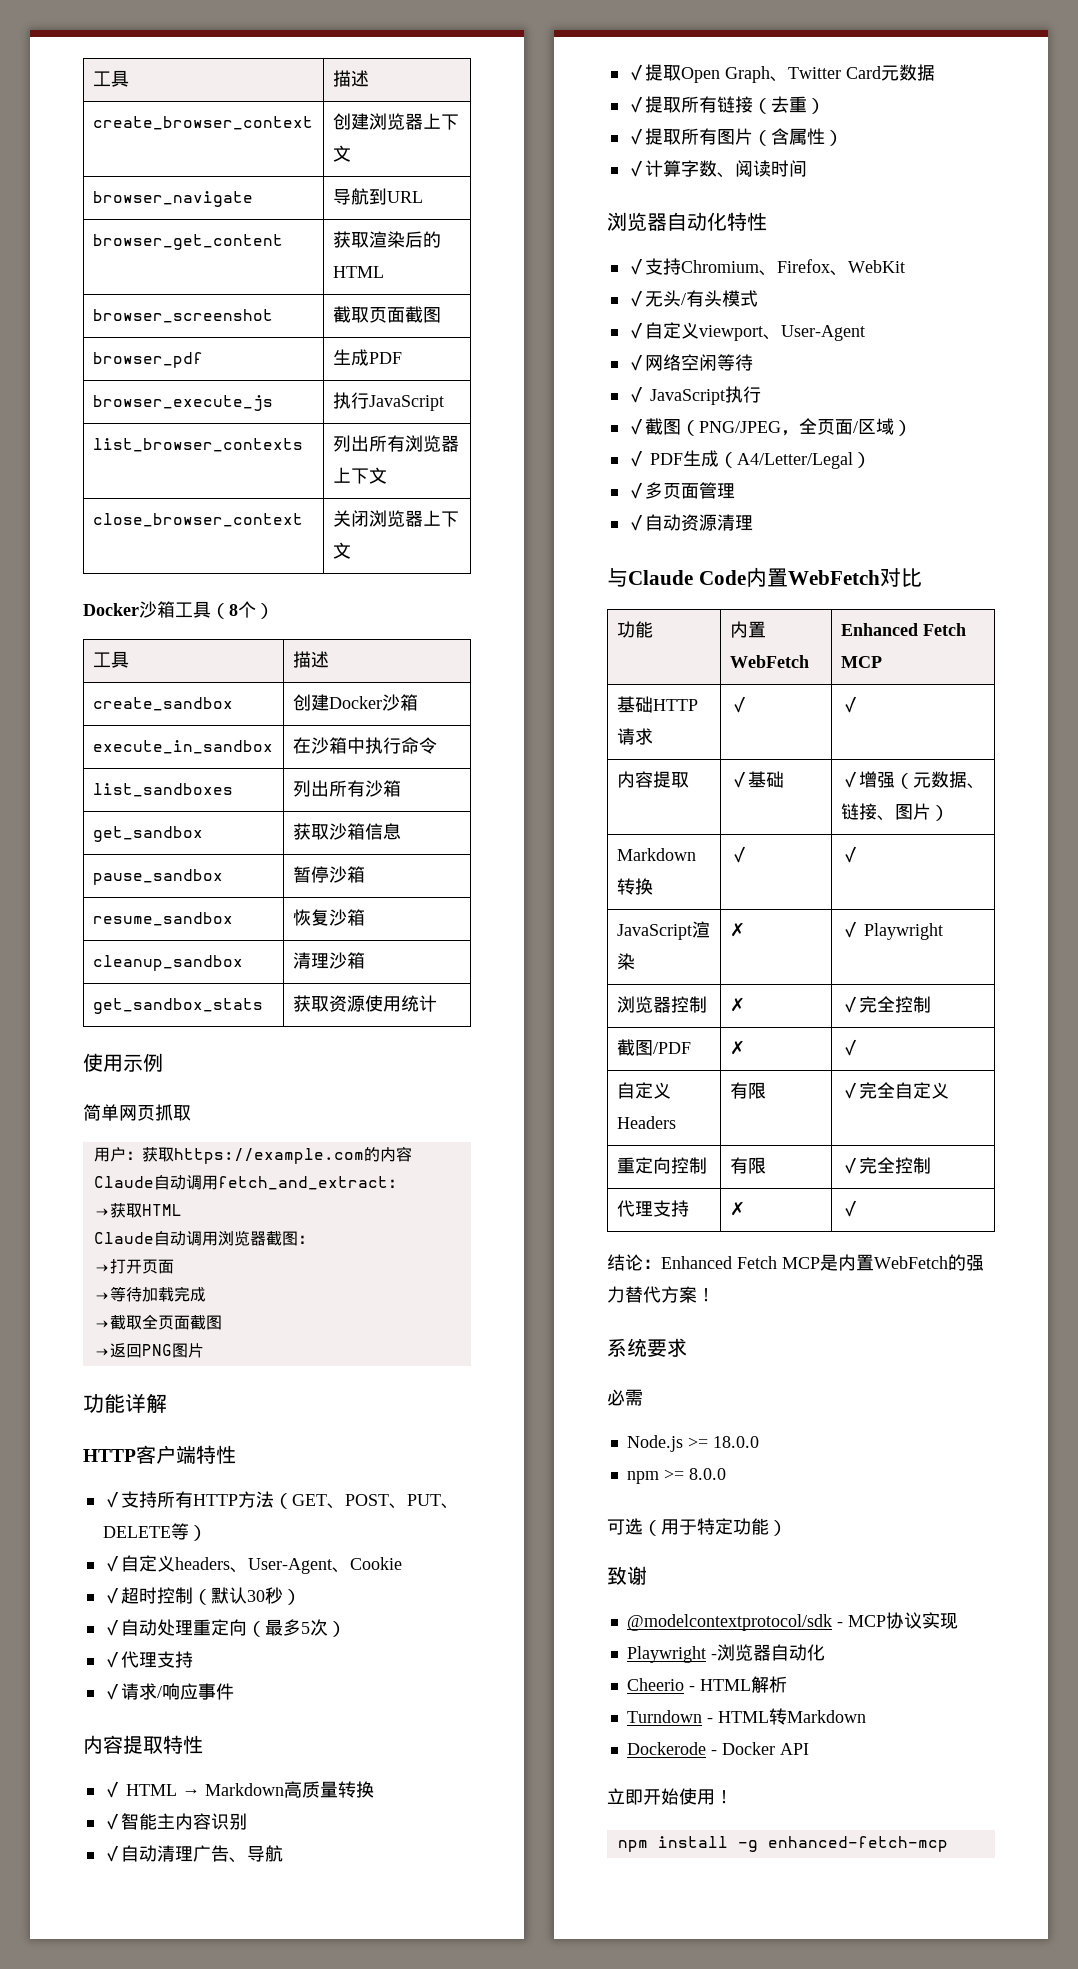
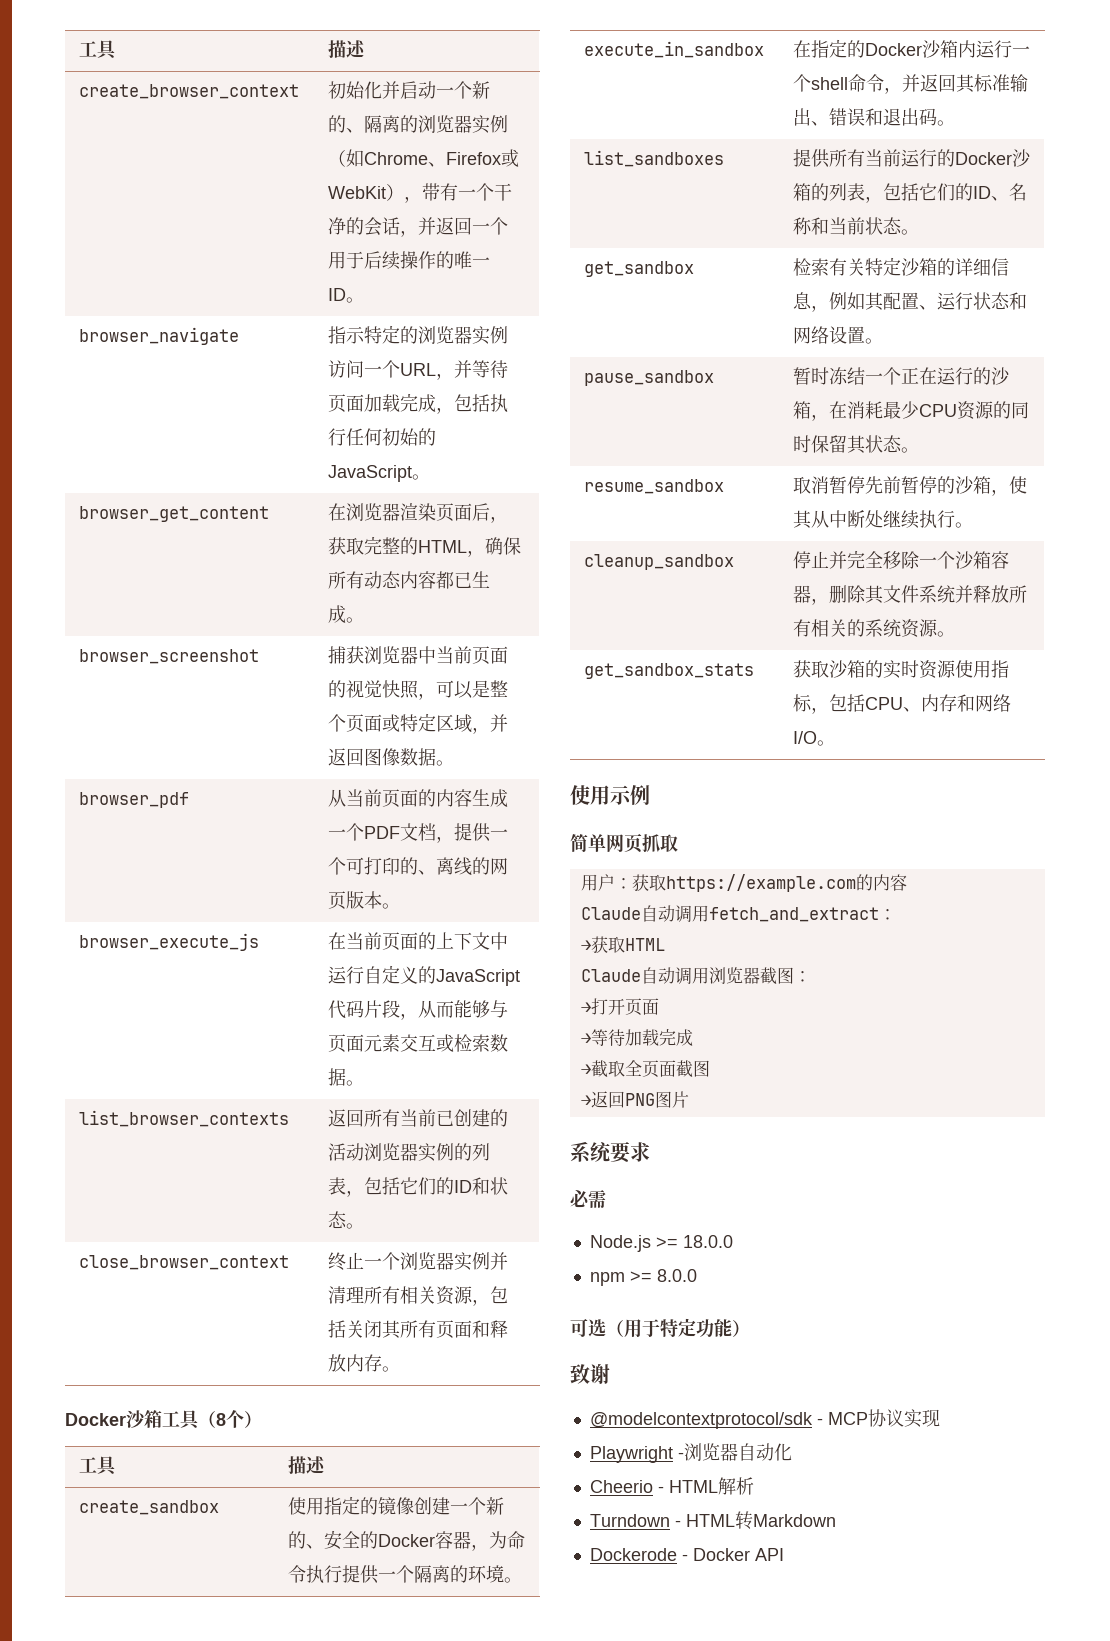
[332,113,459,130] [332,145,351,162] [92,191,253,207] [332,188,423,205] [92,234,283,250] [332,231,441,248] [332,266,384,278] [92,309,273,323] [332,306,441,323] [92,352,203,368] [332,349,402,366] [92,395,273,411] [332,392,444,411] [92,438,303,452] [332,435,459,452] [332,467,387,484] [92,513,303,527] [332,510,459,527] [332,542,351,559] 创建浏览器上下文 // browser_navigate | 导航到URL // browser_get_content | 获取渲染后的HTML // browser_screenshot | 截取页面截图 // browser_pdf | 生成PDF // browser_execute_js | 执行JavaScript // list_browser_contexts | 列出所有浏览器上下文 // close_browser_context | 关闭浏览器上下文 -> [328,81,491,99] [328,115,509,134] [328,149,520,167] [328,183,513,203] [328,217,509,237] [328,251,491,270] [328,288,365,303] [79,327,240,345] [328,325,509,345] [328,360,509,380] [328,393,509,414] [328,428,437,446] [328,465,431,482] [79,506,270,522] [328,503,509,523] [328,536,522,557] [328,571,491,589] [328,605,365,623] [79,649,260,664] [328,646,509,665] [328,680,509,700] [328,713,509,734] [328,748,455,766] [79,792,190,808] [328,789,509,808] [328,823,509,843] [328,857,509,876] [328,891,401,910] [79,933,260,951] [328,932,509,951] [328,965,521,986] [328,1000,509,1020] [328,1034,509,1053] [328,1068,365,1086] [79,1110,290,1127] [328,1109,509,1127] [328,1143,491,1162] [328,1177,509,1197] [328,1211,365,1229] [79,1255,290,1270] [328,1252,509,1271] [328,1286,509,1306] [328,1320,509,1339] [328,1354,401,1372] 初始化并启动一个新的、隔离的浏览器实例（如Chrome、Firefox或WebKit），带有一个干净的会话，并返回一个用于后续操作的唯一ID。 // browser_navigate | 指示特定的浏览器实例访问一个URL，并等待页面加载完成，包括执行任何初始的JavaScript。 // browser_get_content | 在浏览器渲染页面后，获取完整的HTML，确保所有动态内容都已生成。 // browser_screenshot | 捕获浏览器中当前页面的视觉快照，可以是整个页面或特定区域，并返回图像数据。 // browser_pdf | 从当前页面的内容生成一个PDF文档，提供一个可打印的、离线的网页版本。 // browser_execute_js | 在当前页面的上下文中运行自定义的JavaScript代码片段，从而能够与页面元素交互或检索数据。 // list_browser_contexts | 返回所有当前已创建的活动浏览器实例的列表，包括它们的ID和状态。 // close_browser_context | 终止一个浏览器实例并清理所有相关资源，包括关闭其所有页面和释放内存。
[292,694,418,711] [92,740,273,754] [292,737,437,754] [92,783,233,797] [292,780,401,797] [92,826,203,842] [292,823,401,840] [92,869,223,885] [292,866,365,883] [92,912,233,926] [292,909,365,926] [92,955,243,971] [292,952,365,969] [92,998,263,1014] [292,995,437,1012] 创建Docker沙箱 // execute_in_sandbox | 在沙箱中执行命令 // list_sandboxes | 列出所有沙箱 // get_sandbox | 获取沙箱信息 // pause_sandbox | 暂停沙箱 // resume_sandbox | 恢复沙箱 // cleanup_sandbox | 清理沙箱 // get_sandbox_stats | 获取资源使用统计 -> [288,1496,505,1515] [288,1530,526,1551] [288,1565,523,1584] [584,41,765,58] [793,39,1031,58] [793,74,1029,94] [793,108,956,126] [584,150,725,167] [793,149,1032,168] [793,183,1028,203] [793,217,920,235] [584,261,695,277] [793,257,1010,276] [793,292,1028,312] [793,326,884,344] [584,370,715,386] [793,367,1011,385] [793,401,1030,421] [793,435,920,454] [584,479,725,494] [793,476,1028,496] [793,510,974,529] [584,554,735,570] [793,550,1010,569] [793,585,1028,605] [793,619,956,638] [584,663,755,679] [793,660,1010,679] [793,694,1012,714] [793,731,836,746] 使用指定的镜像创建一个新的、安全的Docker容器，为命令执行提供一个隔离的环境。 // execute_in_sandbox | 在指定的Docker沙箱内运行一个shell命令，并返回其标准输出、错误和退出码。 // list_sandboxes | 提供所有当前运行的Docker沙箱的列表，包括它们的ID、名称和当前状态。 // get_sandbox | 检索有关特定沙箱的详细信息，例如其配置、运行状态和网络设置。 // pause_sandbox | 暂时冻结一个正在运行的沙箱，在消耗最少CPU资源的同时保留其状态。 // resume_sandbox | 取消暂停先前暂停的沙箱，使其从中断处继续执行。 // cleanup_sandbox | 停止并完全移除一个沙箱容器，删除其文件系统并释放所有相关的系统资源。 // get_sandbox_stats | 获取沙箱的实时资源使用指标，包括CPU、内存和网络I/O。
[83,1393,167,1413] [83,1445,236,1464] [102,1491,459,1509] [102,1523,207,1541] [102,1555,402,1574] [102,1587,301,1605] [102,1619,346,1637] [102,1651,193,1668] [102,1683,234,1700] [83,1735,203,1754] [102,1781,374,1798] [102,1813,247,1830] [102,1845,283,1863] [626,64,935,83] [626,96,825,114] [626,128,843,146] [626,160,807,178] [607,212,767,231] [626,258,905,276] [626,290,758,307] [626,322,865,341] [626,354,753,371] [626,386,761,405] [626,418,912,436] [626,450,871,469] [626,482,735,499] [626,514,753,531] [607,567,922,587] [616,621,653,638] [729,621,766,638] [729,655,809,668] [840,623,966,636] [840,656,882,668] [616,696,698,713] [616,728,653,745] [729,696,748,713] [840,696,859,713] [616,771,689,788] [729,771,784,788] [840,771,985,789] [840,803,949,821] [616,848,696,861] [616,878,653,895] [729,846,748,863] [840,846,859,863] [616,921,710,940] [616,953,635,970] [729,922,745,937] [840,921,943,940] [616,996,707,1013] [729,997,745,1012] [840,996,931,1013] [616,1039,691,1056] [729,1040,745,1055] [840,1039,859,1056] [616,1082,671,1099] [616,1116,676,1129] [729,1082,766,1099] [840,1082,949,1099] [616,1157,707,1174] [729,1157,766,1174] [840,1157,931,1174] [616,1200,689,1217] [729,1201,745,1216] [840,1200,859,1217] [607,1254,984,1271] [607,1286,715,1303] // 功能详解 // HTTP客户端特性 // ✓支持所有HTTP方法（GET、POST、PUT、DELETE等） // ✓自定义headers、User-Agent、Cookie // ✓超时控制（默认30秒） // ✓自动处理重定向（最多5次） // ✓代理支持 // ✓请求/响应事件 // 内容提取特性 // ✓ HTML → Markdown高质量转换 // ✓智能主内容识别 // ✓自动清理广告、导航 // ✓提取Open Graph、Twitter Card元数据 // ✓提取所有链接（去重） // ✓提取所有图片（含属性） // ✓计算字数、阅读时间 // 浏览器自动化特性 // ✓支持Chromium、Firefox、WebKit // ✓无头/有头模式 // ✓自定义viewport、User-Agent // ✓网络空闲等待 // ✓ JavaScript执行 // ✓截图（PNG/JPEG，全页面/区域） // ✓ PDF生成（A4/Letter/Legal） // ✓多页面管理 // ✓自动资源清理 // 与Claude Code内置WebFetch对比 // 功能 | 内置WebFetch | Enhanced Fetch MCP // 基础HTTP请求 | ✓ | ✓ // 内容提取 | ✓基础 | ✓增强（元数据、链接、图片） // Markdown转换 | ✓ | ✓ // JavaScript渲染 | ✗ | ✓ Playwright // 浏览器控制 | ✗ | ✓完全控制 // 截图/PDF | ✗ | ✓ // 自定义Headers | 有限 | ✓完全自定义 // 重定向控制 | 有限 | ✓完全控制 // 代理支持 | ✗ | ✓ // 结论：Enhanced Fetch MCP是内置WebFetch的强力替代方案！ -> (689, 1099) none
[607,1788,733,1805] [617,1836,948,1852] // 立即开始使用！ // npm install -g enhanced-fetch-mcp -> (784, 1554) none

